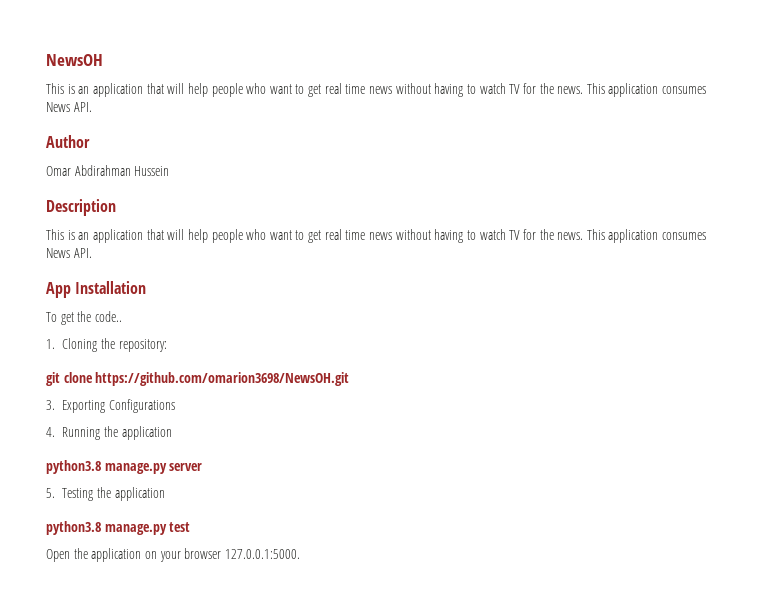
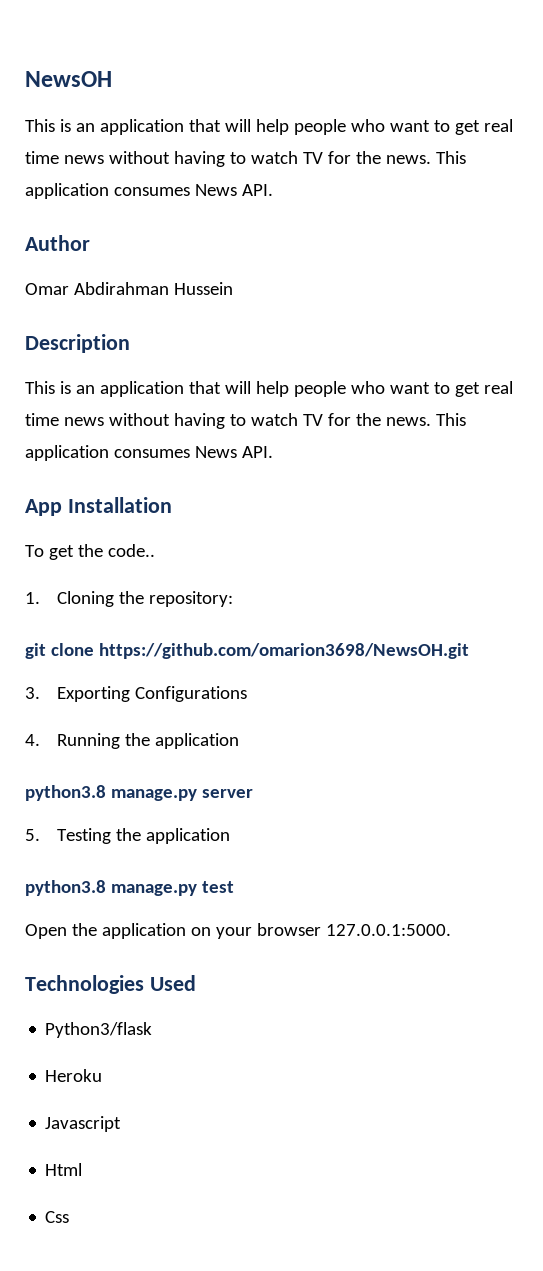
(300, 554) none -> [25,975,196,994] [45,1022,153,1038] [45,1069,103,1082] [45,1116,122,1132] [45,1163,83,1176] [45,1211,70,1223] // Technologies Used // Python3/flask // Heroku // Javascript // Html // Css

